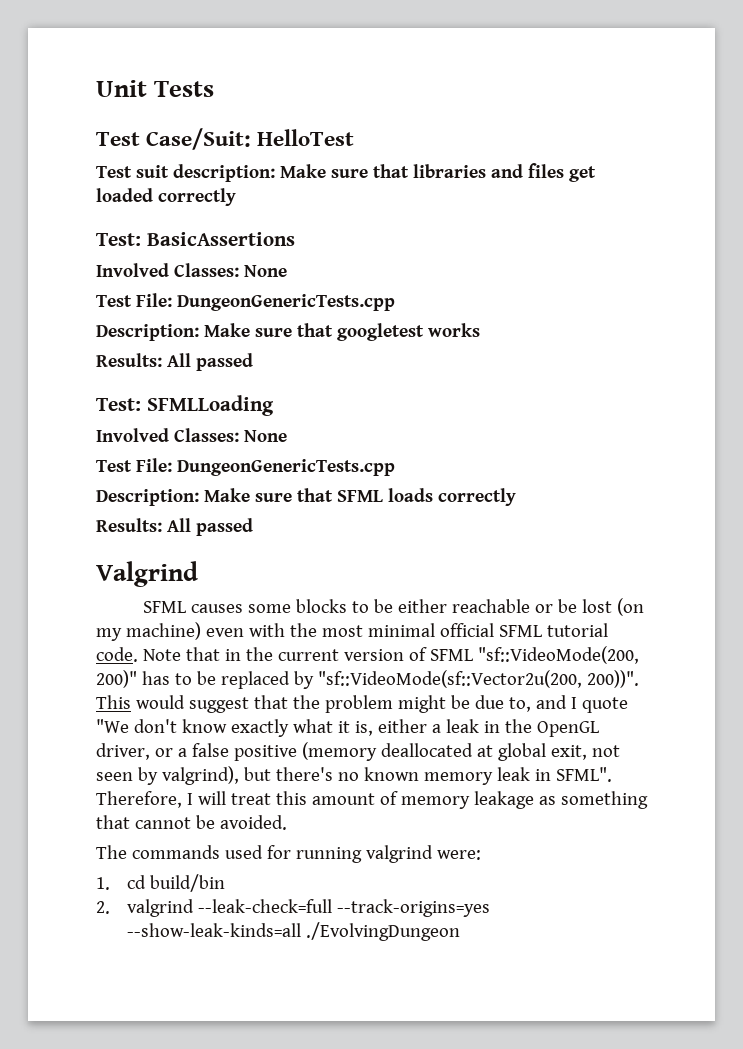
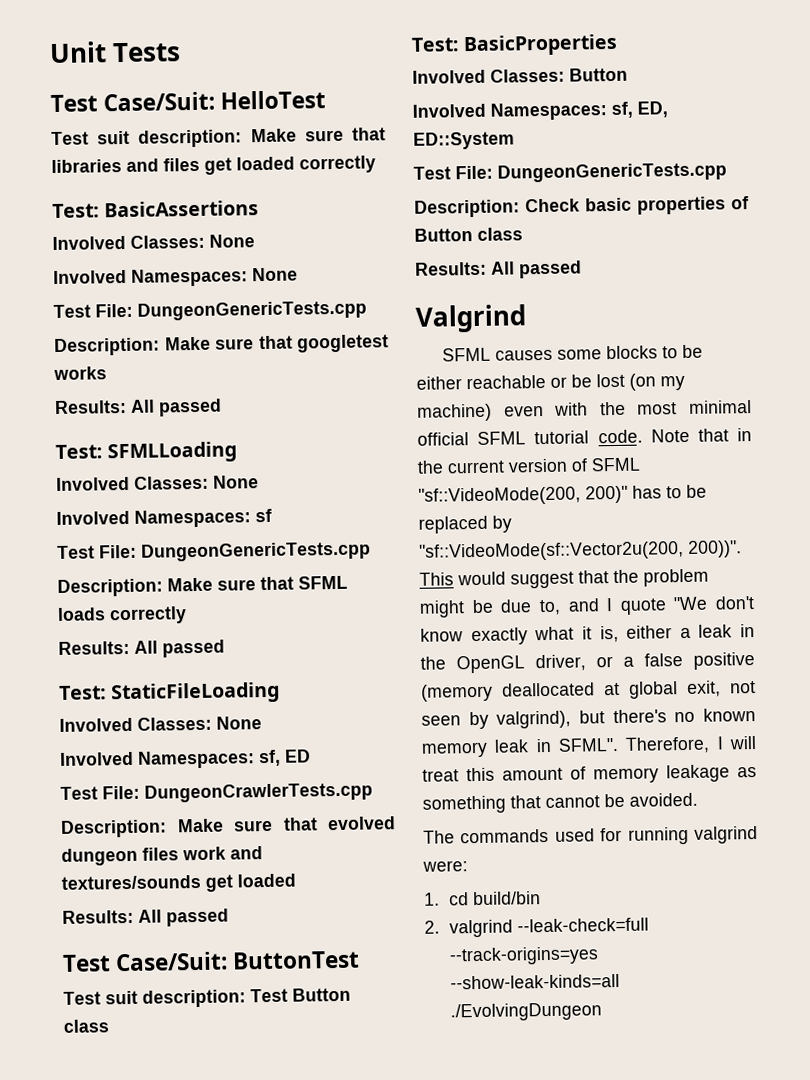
(287, 271) none -> [53,267,298,287] // Involved Namespaces: None
(287, 436) none -> [56,508,272,528] // Involved Namespaces: sf
(253, 527) none -> [59,681,281,705] [59,716,262,732] [60,749,311,769] [60,782,373,803] [60,816,396,838] [61,846,263,866] [61,873,296,892] [62,908,229,927] [62,950,361,972] [63,987,351,1008] [63,1019,110,1033] [411,33,619,57] [412,67,628,84] [412,101,668,121] [413,131,515,150] [413,162,727,183] [414,196,749,218] [414,227,523,242] [415,260,582,279] // Test: StaticFileLoading // Involved Classes: None // Involved Namespaces: sf, ED // Test File: DungeonCrawlerTests.cpp // Description: Make sure that evolved dungeon files work and textures/sounds get loaded // Results: All passed // Test Case/Suit: ButtonTest // Test suit description: Test Button class // Test: BasicProperties // Involved Classes: Button // Involved Namespaces: sf, ED, ED::System // Test File: DungeonGenericTests.cpp // Description: Check basic properties of Button class // Results: All passed

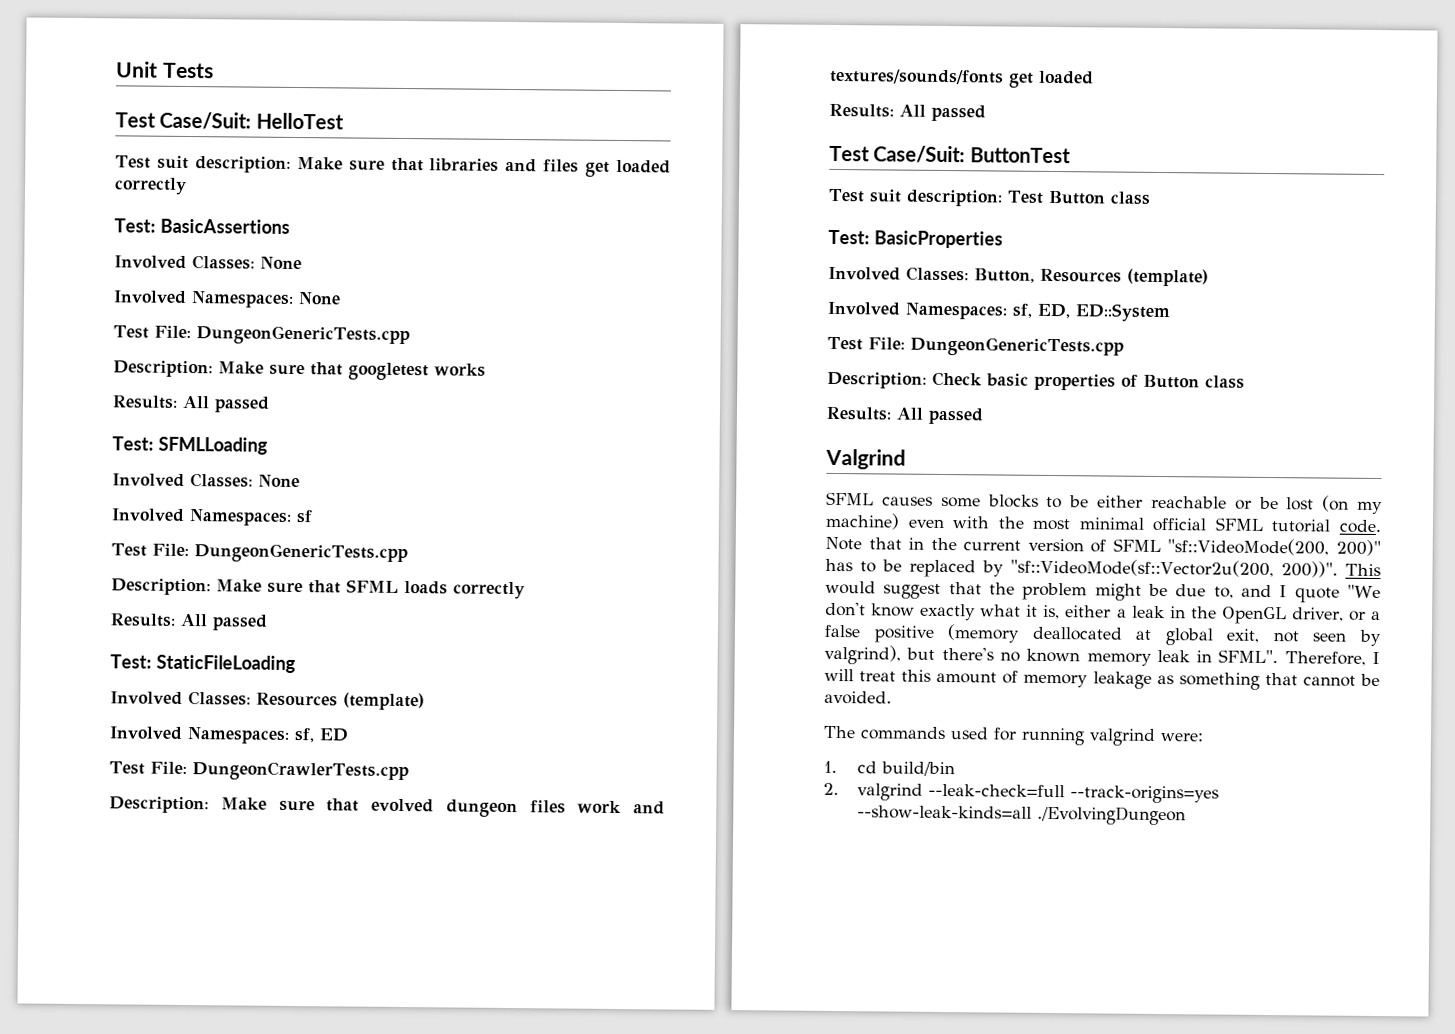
[137,716,262,731] Classes: None -> [188,691,425,711] Classes: Resources (template)
[61,874,201,890] textures/sounds -> [830,68,1004,85] textures/sounds/fonts
[569,67,628,82] Button -> [974,268,1209,287] Button, Resources (template)

